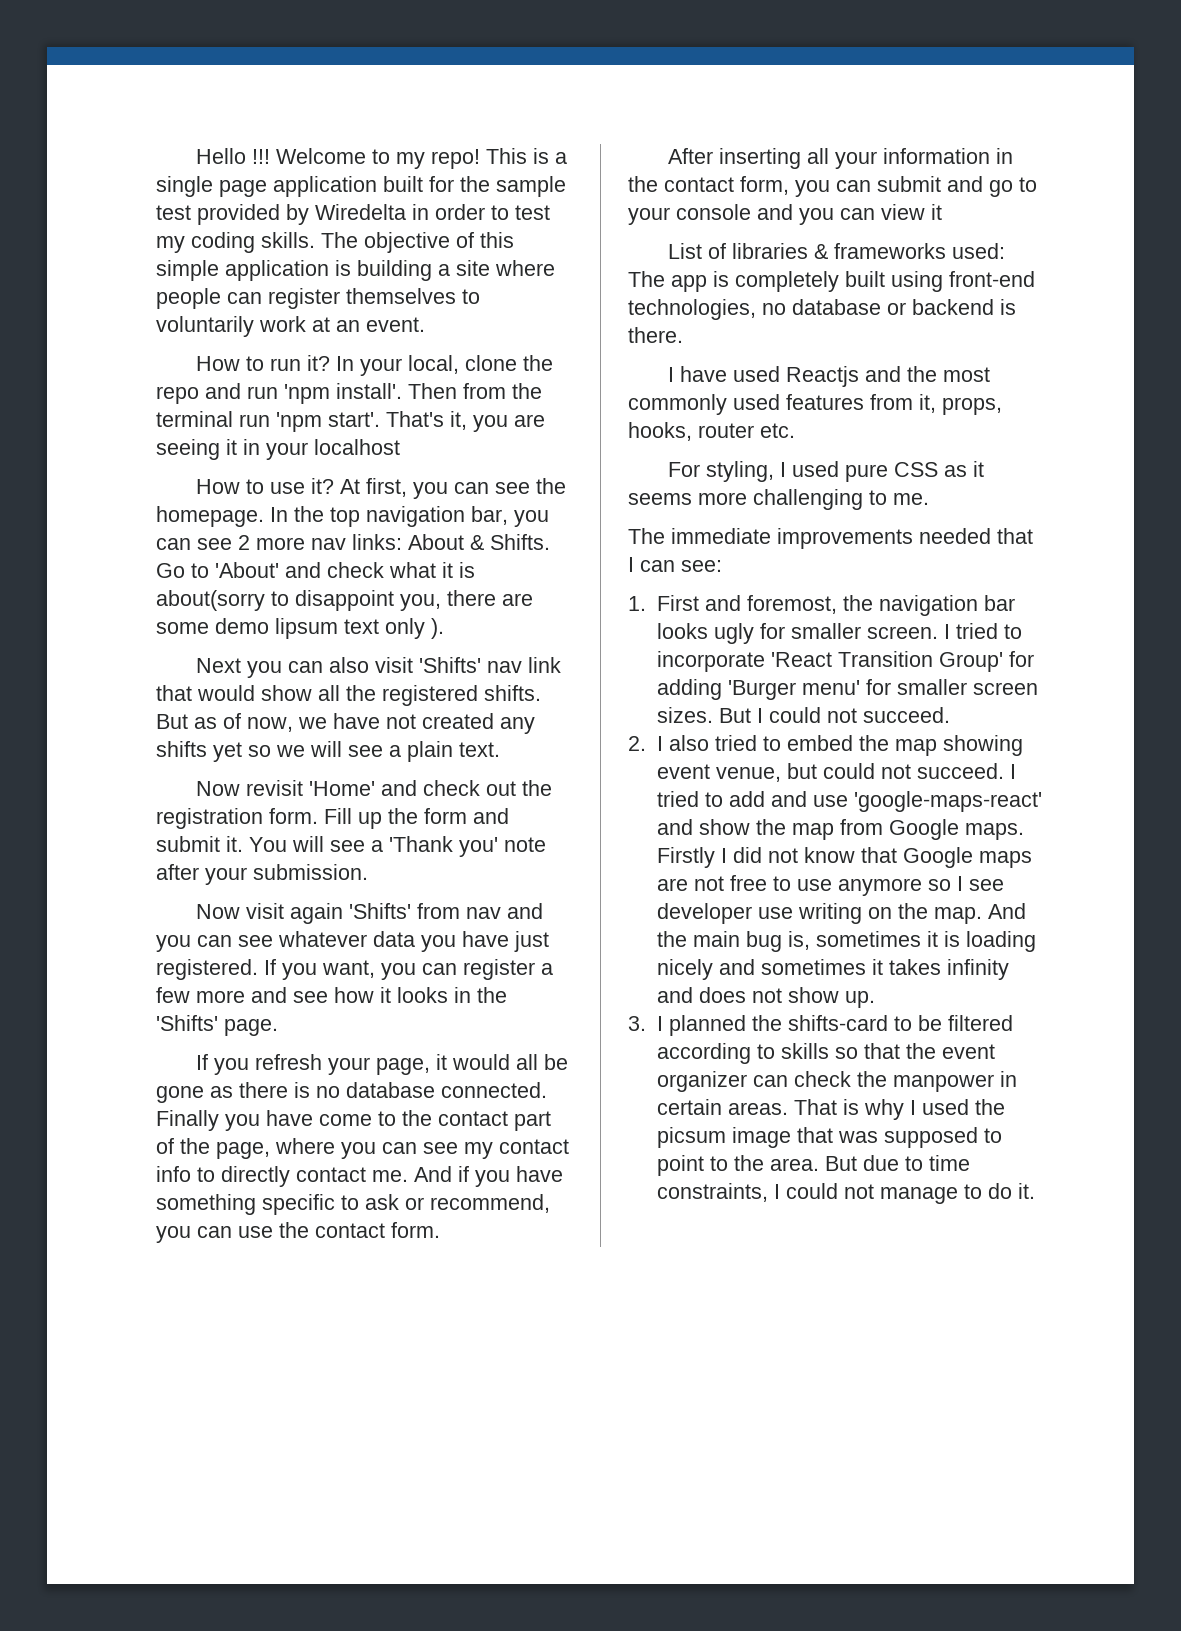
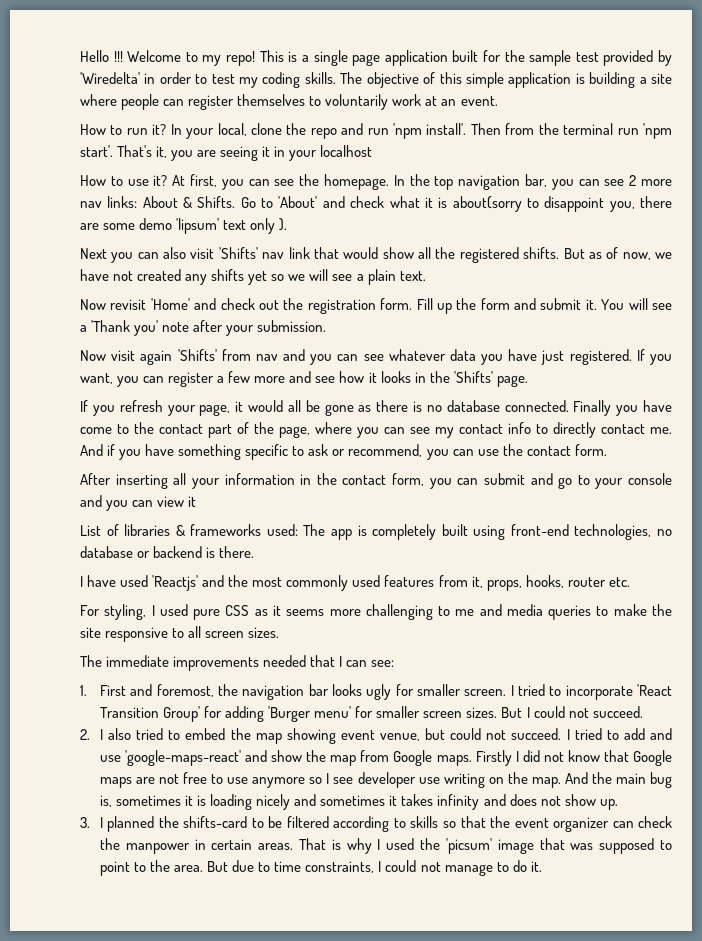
[315,204,406,220] Wiredelta -> [80,72,140,84] 'Wiredelta'
[275,618,338,639] lipsum -> [176,218,220,234] 'lipsum'
[786,366,860,387] Reactjs -> [152,575,199,591] 'Reactjs'
[893,493,929,505] me. -> [455,604,673,620] [80,626,280,642] me and media queries to make the site responsive to all screen sizes.
[656,1127,726,1148] picsum -> [445,838,492,854] 'picsum'

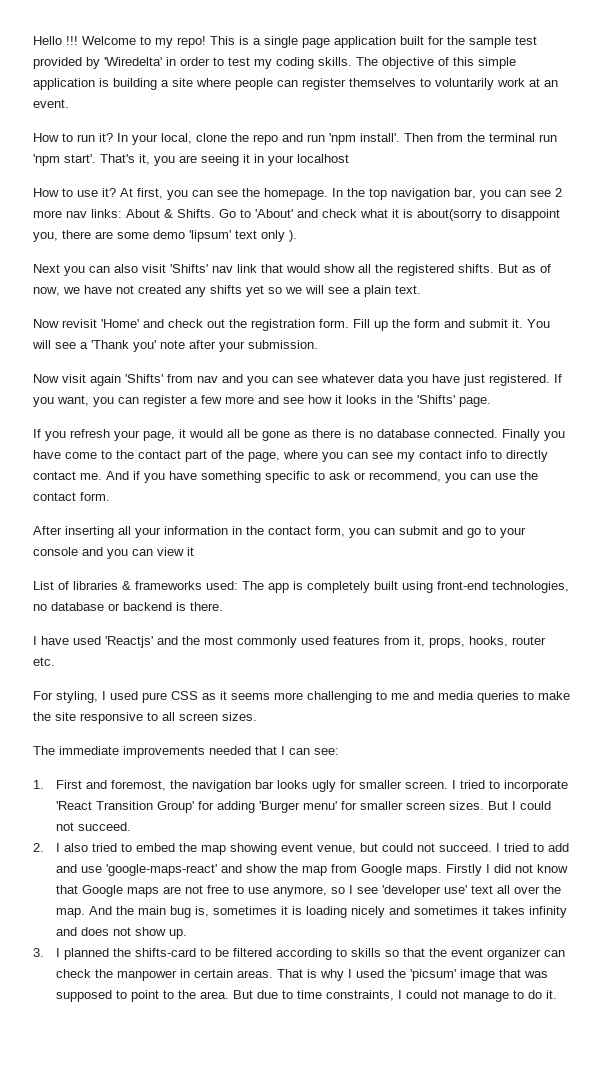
[252,777,306,788] anymore -> [272,886,327,897] anymore,
[357,772,504,788] developer use writing on -> [381,885,540,897] 'developer use' text all over

